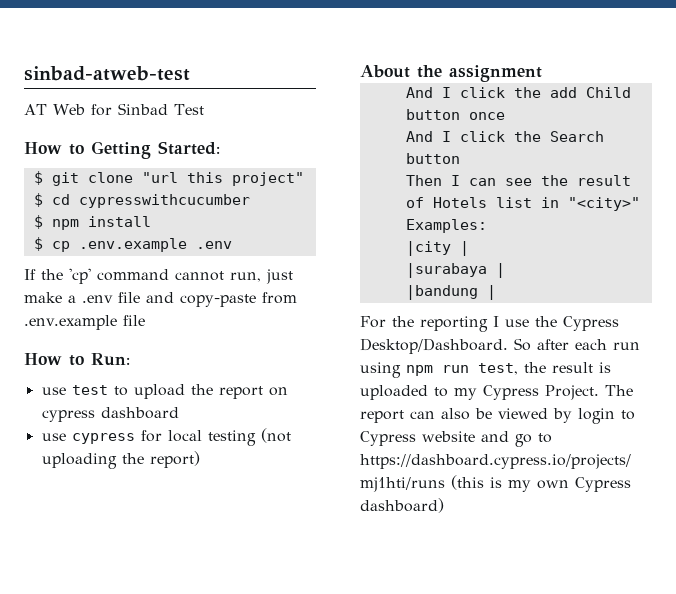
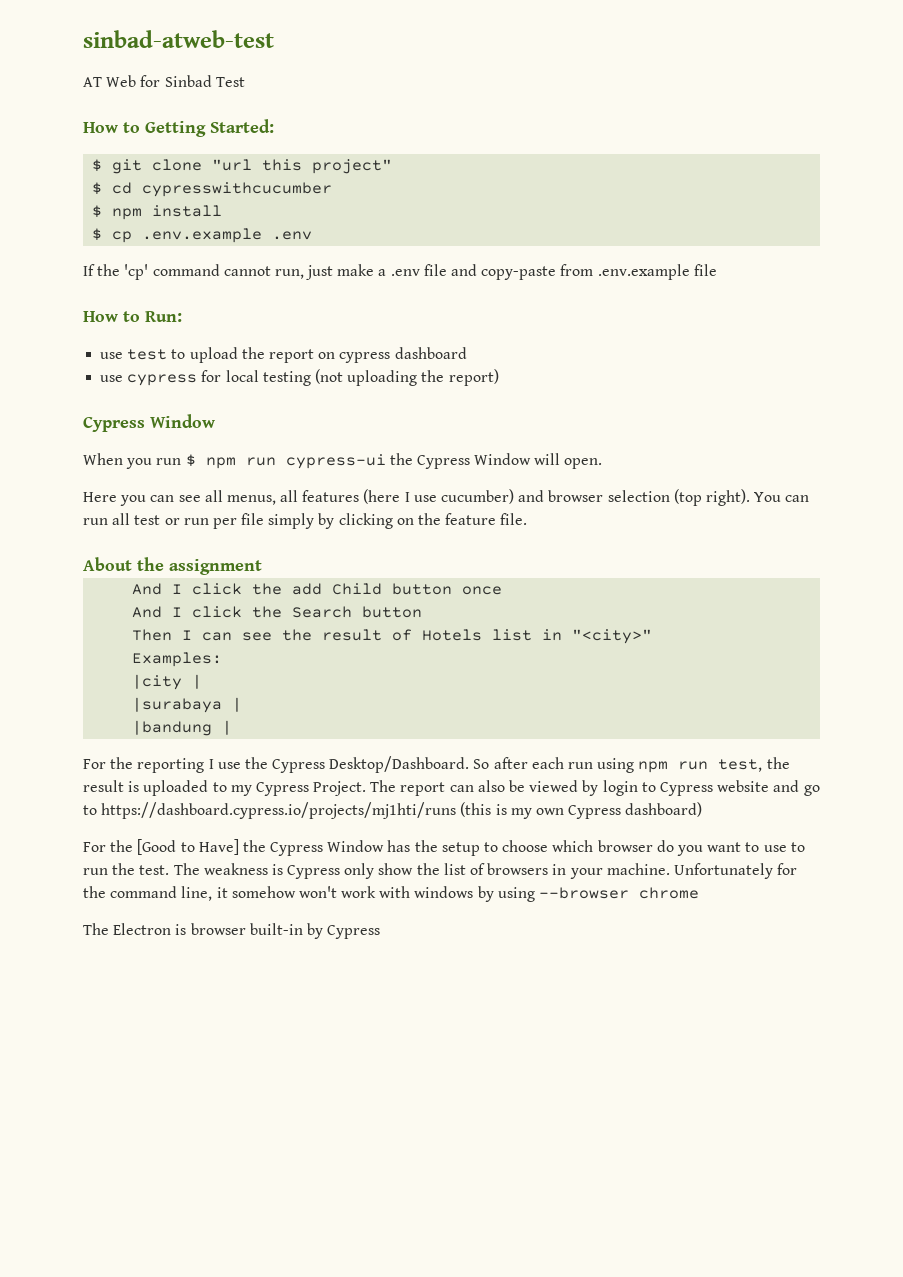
(200, 459) none -> [83,414,215,432] [83,453,603,469] [83,489,810,506] [83,513,528,529] // Cypress Window // When you run $ npm run cypress-ui the Cypress Window will open. // Here you can see all menus, all features (here I use cucumber) and browser selection (top right). You can run all test or run per file simply by clicking on the feature file.
(444, 505) none -> [83,839,805,856] [83,863,798,879] [83,886,700,902] [83,923,381,939] // For the [Good to Have] the Cypress Window has the setup to choose which browser do you want to use to run the test. The weakness is Cypress only show the list of browsers in your machine. Unfortunately for the command line, it somehow won't work with windows by using --browser chrome // The Electron is browser built-in by Cypress

